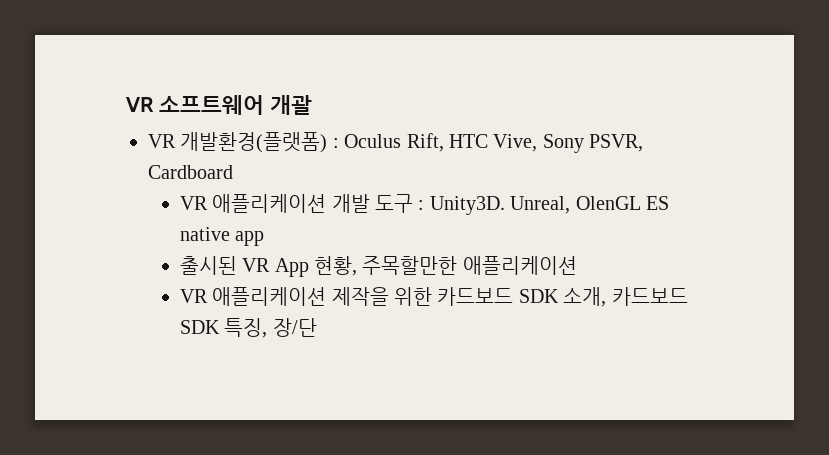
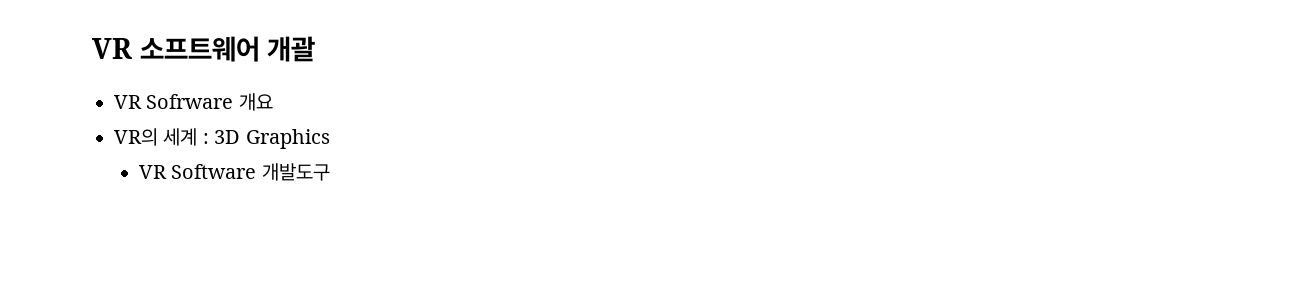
[180,132,644,153] [148,165,233,179] [179,194,670,215] [179,227,265,246] [179,256,577,277] [179,287,688,307] [179,318,317,338] 개발환경(플랫폼) : Oculus Rift, HTC Vive, Sony PSVR, Cardboard // VR 애플리케이션 개발 도구 : Unity3D. Unreal, OlenGL ES native app // 출시된 VR App 현황, 주목할만한 애플리케이션 // VR 애플리케이션 제작을 위한 카드보드 SDK 소개, 카드보드 SDK 특징, 장/단 -> [146,93,273,111] [114,128,330,149] [138,163,330,181] Sofrware 개요 // VR의 세계 : 3D Graphics // VR Software 개발도구

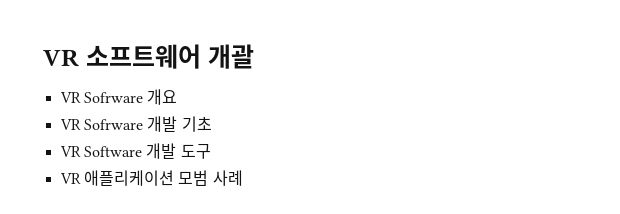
[114,128,330,149] [138,163,330,181] VR의 세계 : 3D Graphics // VR Software 개발도구 -> [59,116,212,132] [59,143,211,159] [59,170,243,186] VR Sofrware 개발 기초 // VR Software 개발 도구 // VR 애플리케이션 모범 사례

